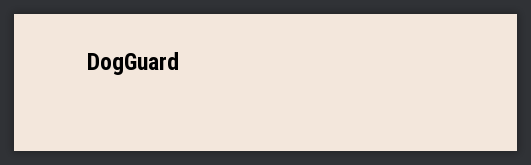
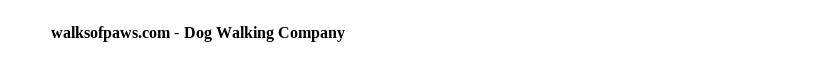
[87,52,179,75] DogGuard -> [51,26,346,42] walksofpaws.com - Dog Walking Company

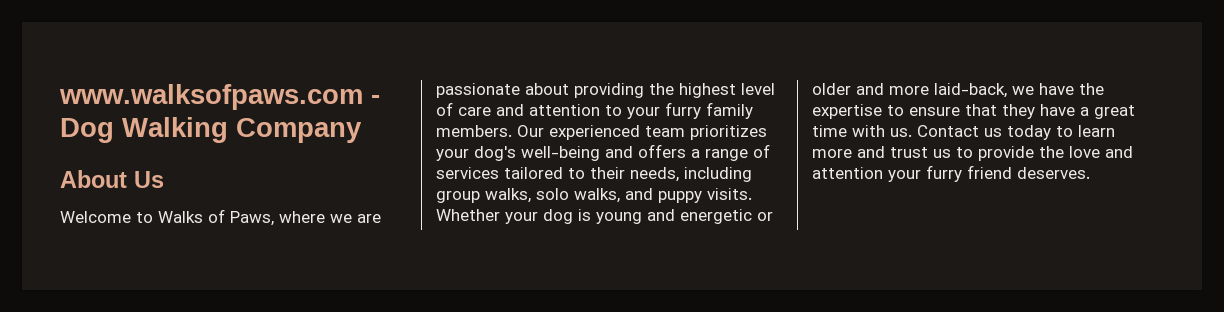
[51,26,171,42] walksofpaws.com -> [59,84,363,110] www.walksofpaws.com
(346, 34) none -> [60,170,164,188] [60,209,381,226] [436,83,775,98] [436,102,753,119] [436,125,767,140] [436,144,770,161] [436,167,752,182] [436,188,752,203] [436,209,773,224] [812,83,1104,98] [812,104,1135,119] [812,125,1115,140] [812,146,1133,161] [812,165,1090,182] // About Us // Welcome to Walks of Paws, where we are passionate about providing the highest level of care and attention to your furry family members. Our experienced team prioritizes your dog's well-being and offers a range of services tailored to their needs, including group walks, solo walks, and puppy visits. Whether your dog is young and energetic or older and more laid-back, we have the expertise to ensure that they have a great time with us. Contact us today to learn more and trust us to provide the love and attention your furry friend deserves.

